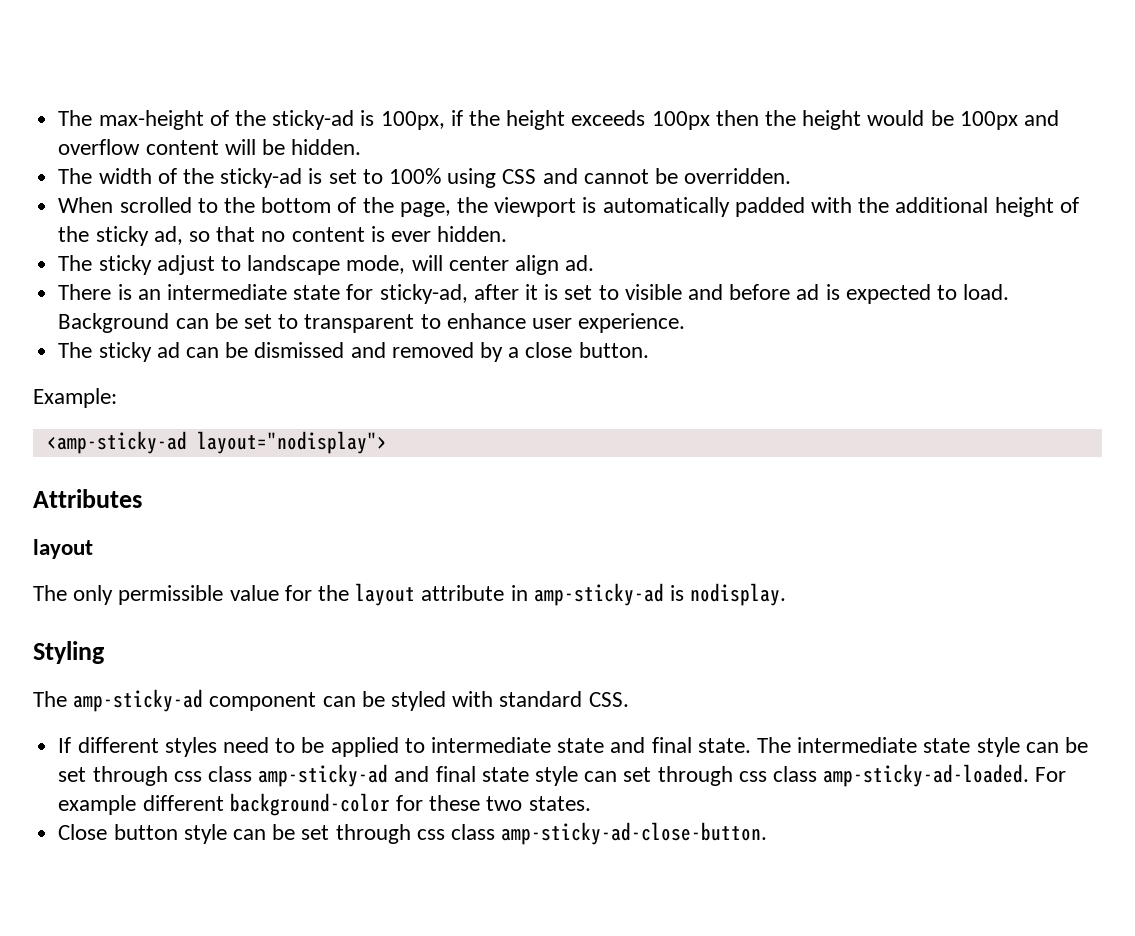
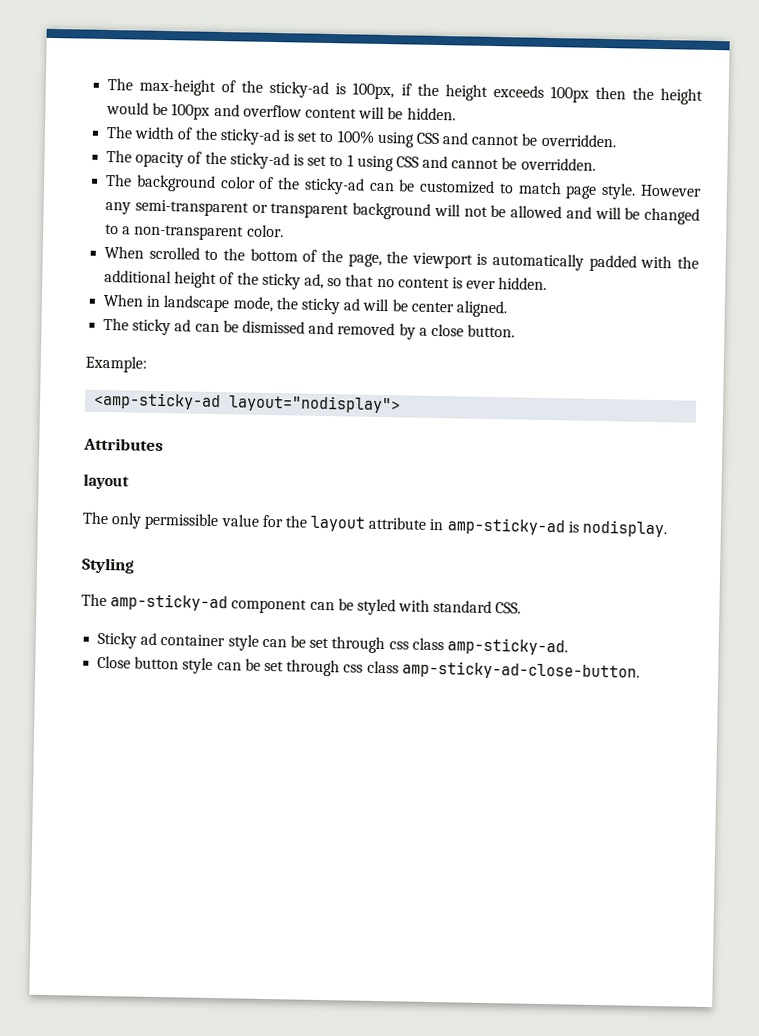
(792, 176) none -> [106,149,596,172] [105,173,703,200] [105,199,700,225] [105,223,284,241] // The opacity of the sticky-ad is set to 1 using CSS and cannot be overridden. // The background color of the sticky-ad can be customized to match page style. However any semi-transparent or transparent background will not be allowed and will be changed to a non-transparent color.
[58,255,595,275] [58,284,1010,304] [58,313,686,333] The sticky adjust to landscape mode, will center align ad. // There is an intermediate state for sticky-ad, after it is set to visible and before ad is expected to load. Background can be set to transparent to enhance user experience. -> [103,293,507,318] When in landscape mode, the sticky ad will be center aligned.
[58,737,1089,757] [58,764,1067,787] [58,793,591,816] If different styles need to be applied to intermediate state and final state. The intermediate state style can be set through css class amp-sticky-ad and final state style can set through css class amp-sticky-ad-loaded. For example different background-color for these two states. -> [97,631,568,656] Sticky ad container style can be set through css class amp-sticky-ad.

